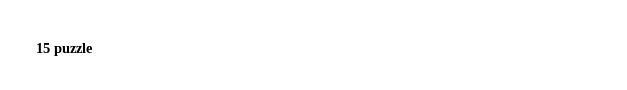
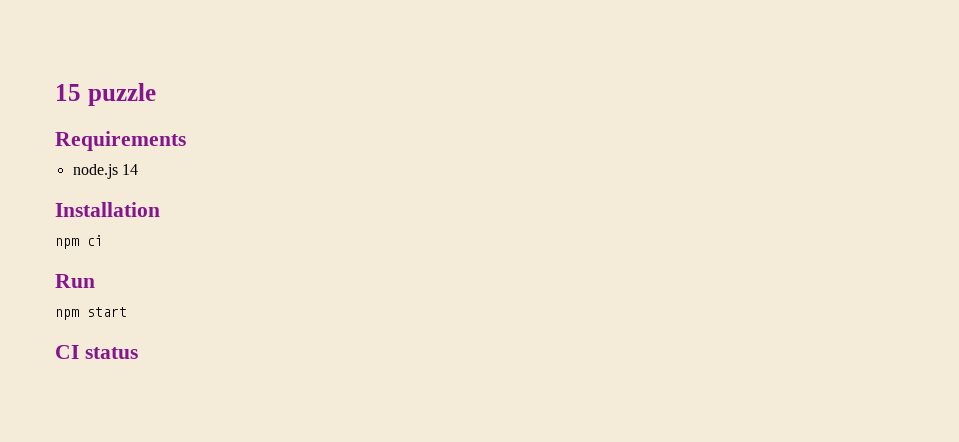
(93, 49) none -> [55,131,186,151] [72,164,138,179] [55,202,160,217] [55,235,103,249] [55,274,95,288] [55,307,127,320] [55,345,138,359] // Requirements // node.js 14 // Installation // npm ci // Run // npm start // CI status

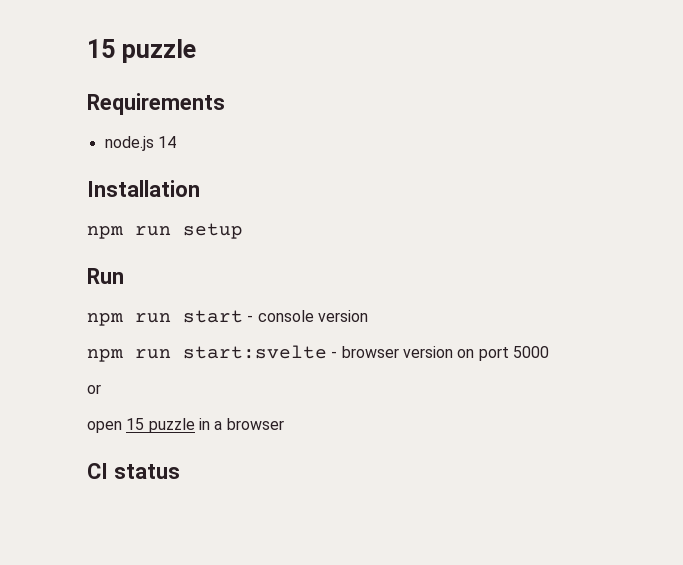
[87,235,103,246] ci -> [135,223,243,239] run setup
(79, 314) none -> [135,313,171,323] run
(127, 312) none -> [247,310,368,322] [87,345,549,362] [87,384,101,394] [87,418,284,433] - console version // npm run start:svelte - browser version on port 5000 // or // open 15 puzzle in a browser

